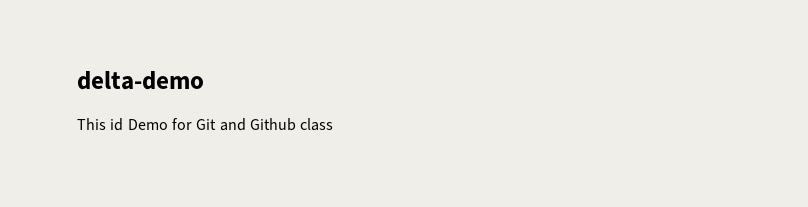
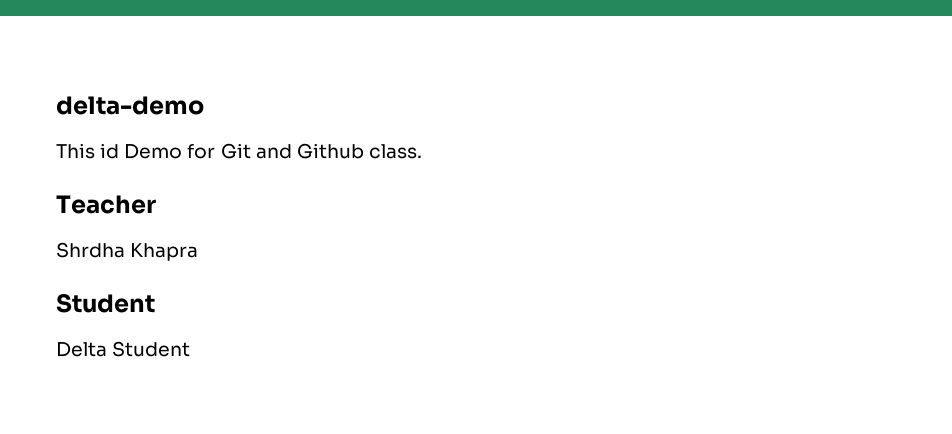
[300,118,334,131] class -> [368,144,422,159] [56,195,156,214] [56,242,199,261] [56,293,155,313] [56,341,191,357] class. // Teacher // Shrdha Khapra // Student // Delta Student

